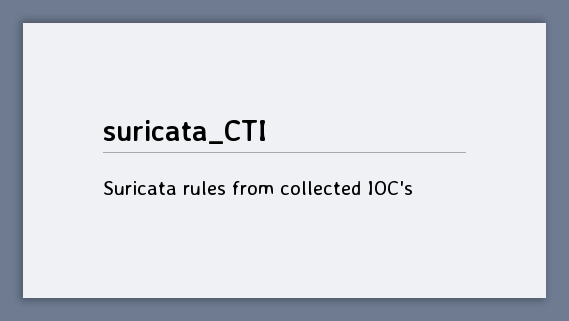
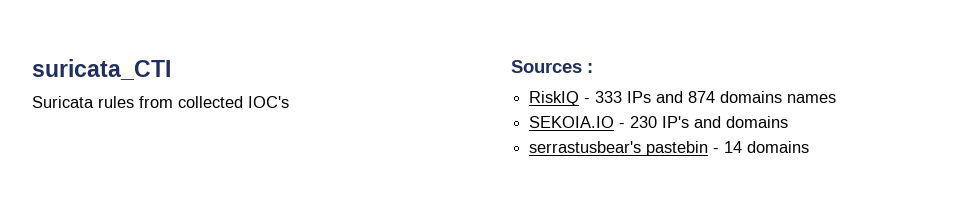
(413, 188) none -> [511,60,593,73] [529,91,837,106] [529,116,789,128] [529,141,810,156] // Sources : // RiskIQ - 333 IPs and 874 domains names // SEKOIA.IO - 230 IP's and domains // serrastusbear's pastebin - 14 domains

